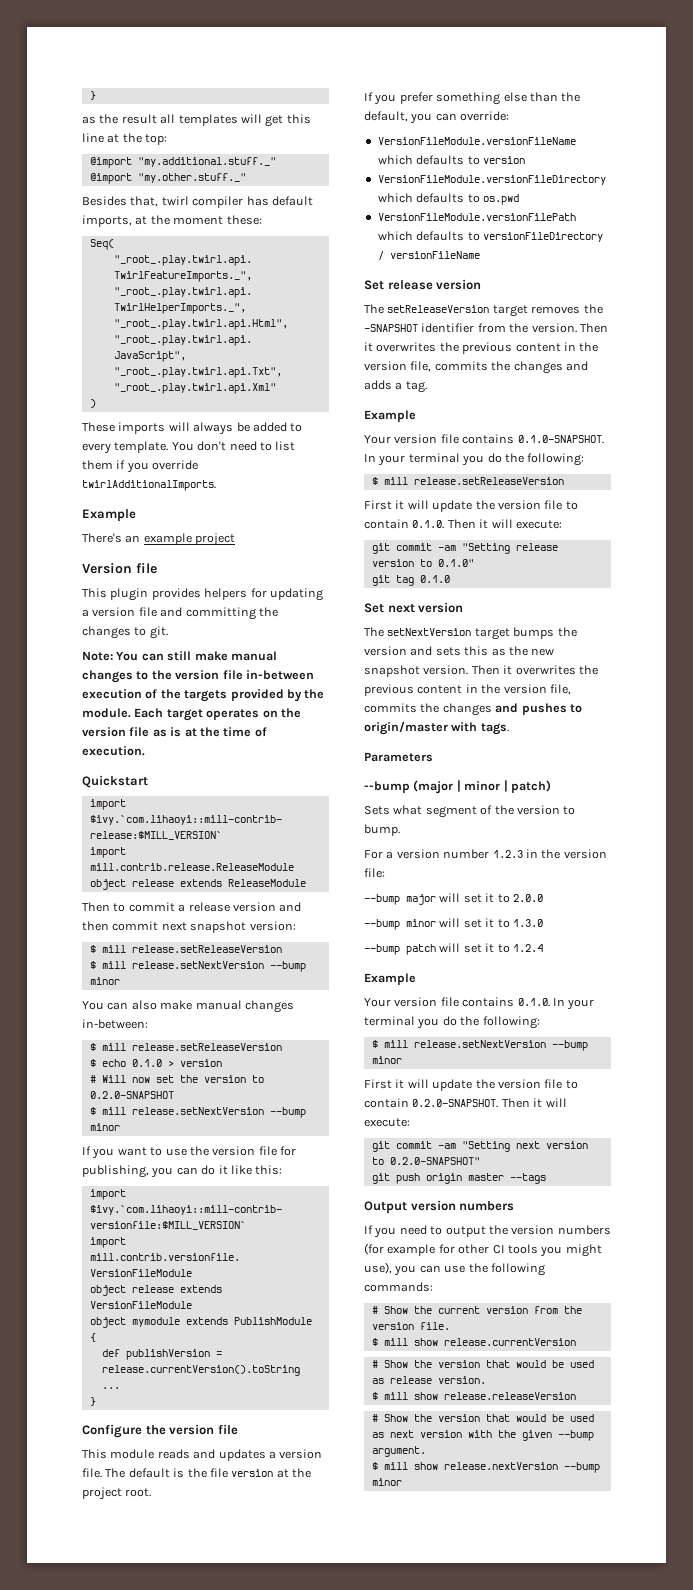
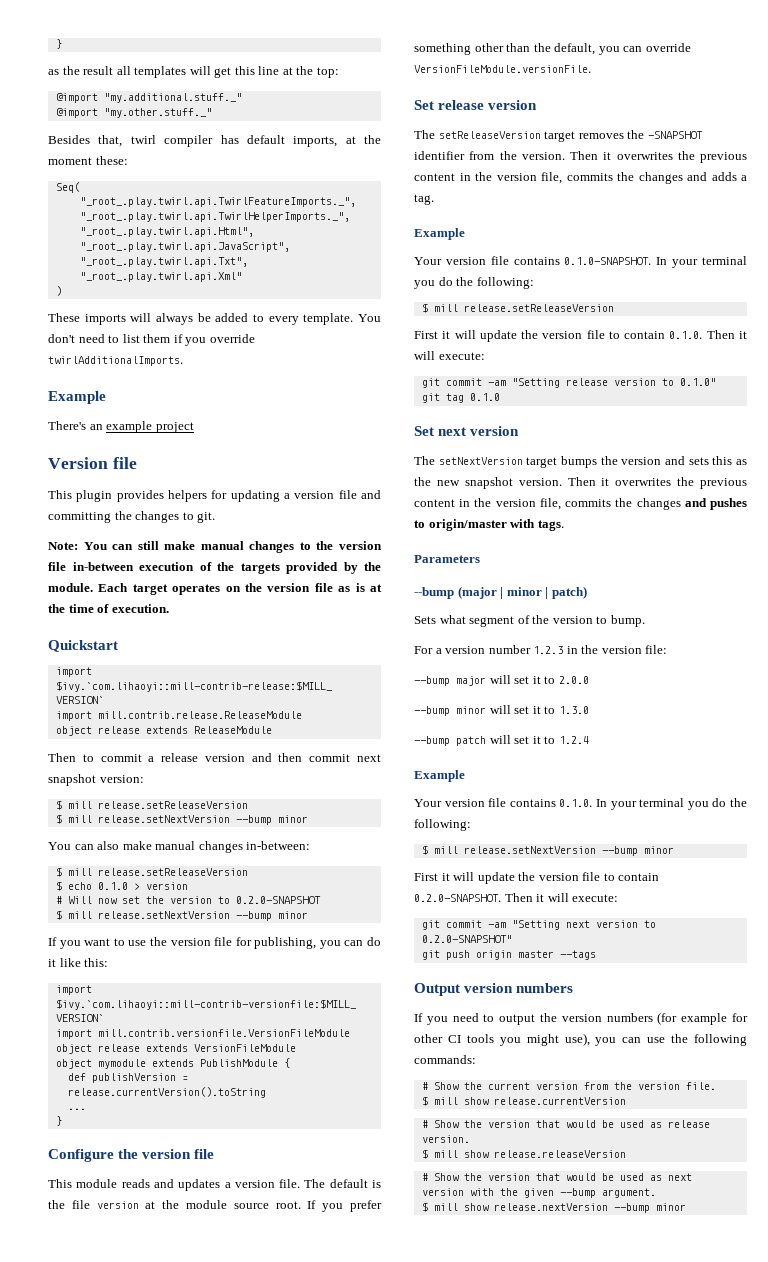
[82,1487,122,1500] project -> [186,1200,269,1209] module source
(152, 1492) // -> (301, 1205) none
[503,92,527,102] else -> [474,43,504,52] other
[460,111,510,121] [377,137,576,145] [377,155,525,165] [377,175,606,185] [377,193,519,205] [377,213,576,221] [377,231,603,242] [377,251,480,260] override: // VersionFileModule.versionFileName which defaults to version // VersionFileModule.versionFileDirectory which defaults to os.pwd // VersionFileModule.versionFilePath which defaults to versionFileDirectory / versionFileName -> [645,43,691,52] [414,65,591,73] override VersionFileModule.versionFile.

